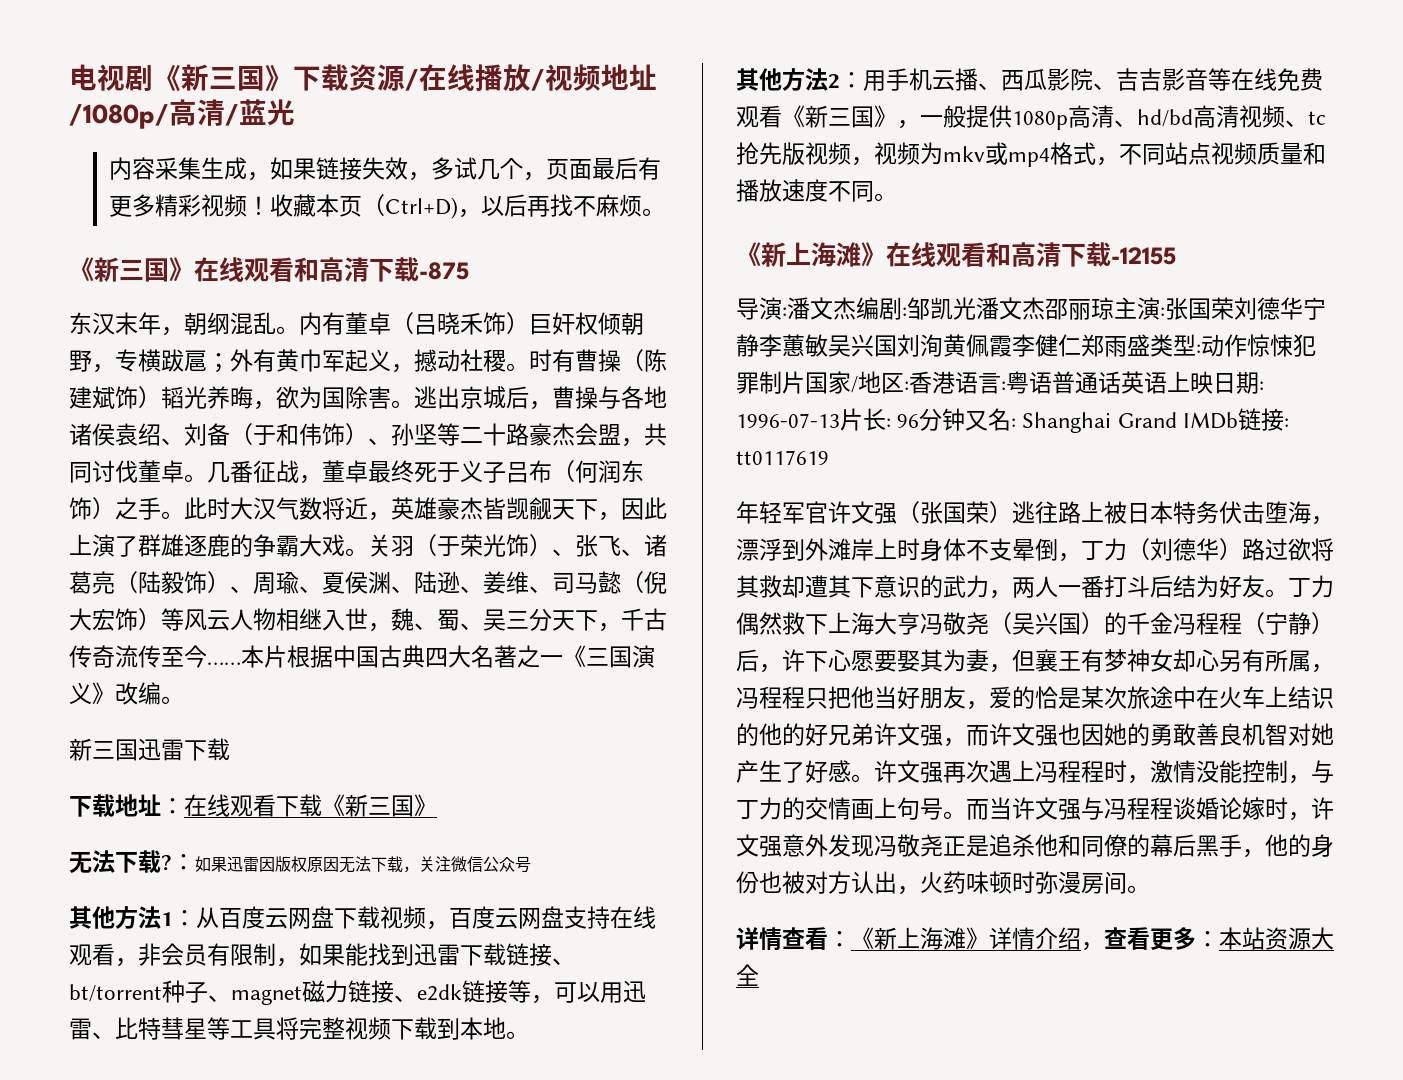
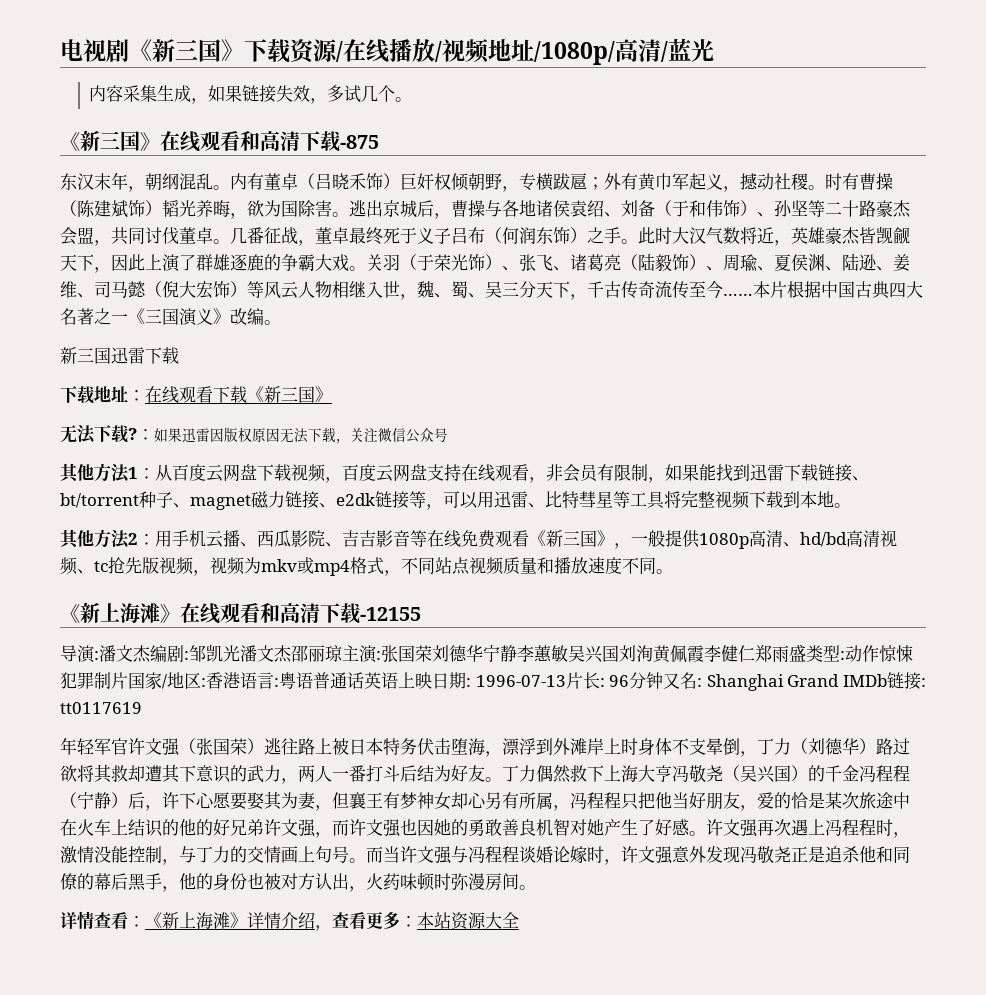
[523,157,662,181] [109,194,643,219] ，页面最后有更多精彩视频！收藏本页（Ctrl+D)，以后再找不麻烦 -> (396, 93) none

